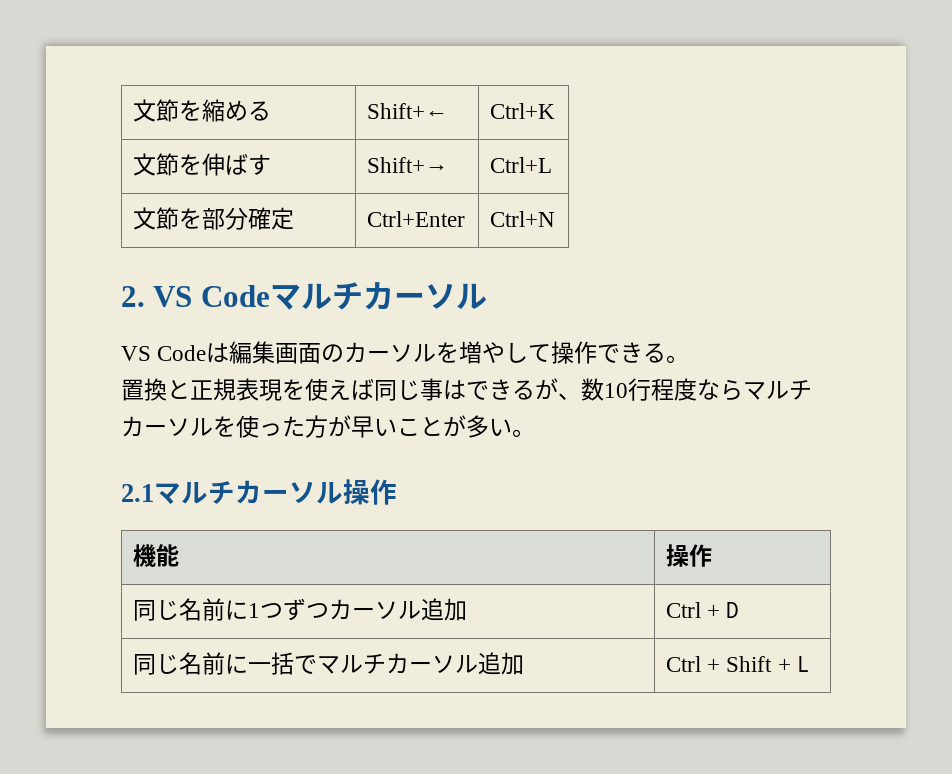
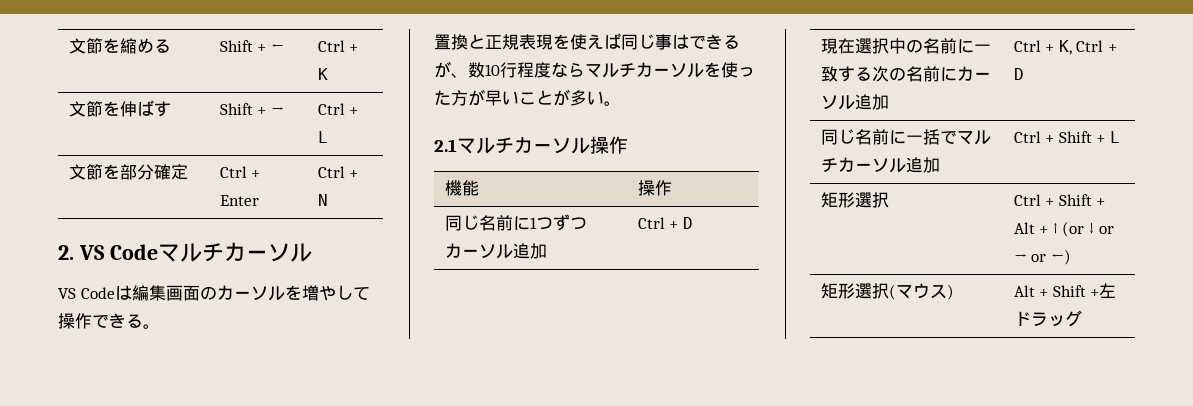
[366,103,448,119] [489,103,555,119] [132,153,271,176] [366,157,448,173] [489,157,552,173] [132,207,294,230] [366,211,465,227] [489,211,555,227] Shift+← | Ctrl+K // 文節を伸ばす | Shift+→ | Ctrl+L // 文節を部分確定 | Ctrl+Enter | Ctrl+N -> [219,40,284,52] [317,40,359,52] [317,68,328,80] [68,100,171,117] [219,103,284,115] [317,103,359,115] [317,131,328,143] [68,164,188,180] [219,166,261,178] [219,195,259,206] [317,166,359,178] [317,194,328,206] Shift + ← | Ctrl + K // 文節を伸ばす | Shift + → | Ctrl + L // 文節を部分確定 | Ctrl + Enter | Ctrl + N
(740, 610) none -> [820,38,991,54] [820,66,991,82] [820,94,889,110] [1013,40,1117,55] [1013,68,1024,80] // 現在選択中の名前に一致する次の名前にカーソル追加 | Ctrl + K, Ctrl + D
(810, 664) none -> [820,192,889,208] [1013,194,1106,206] [1013,221,1114,237] [1013,249,1071,265] [820,283,954,300] [1013,283,1117,298] [1013,310,1082,327] // 矩形選択 | Ctrl + Shift + Alt + ↑ (or ↓ or → or ←) // 矩形選択(マウス) | Alt + Shift +左ドラッグ

